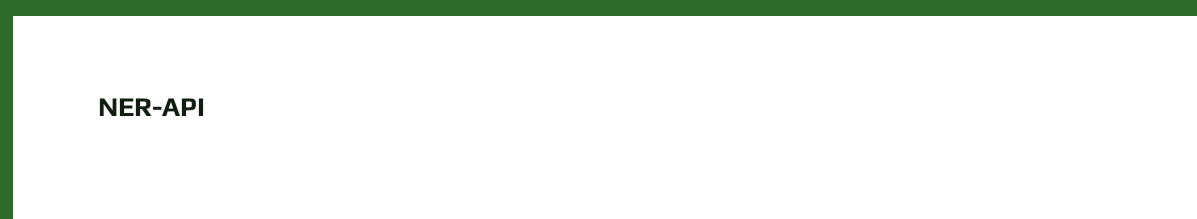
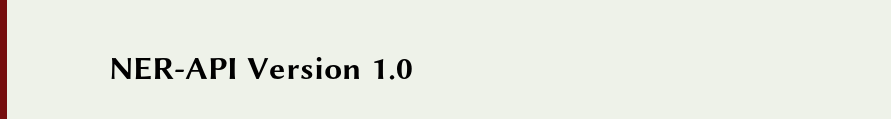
(205, 107) none -> [246,57,413,80] Version 1.0

